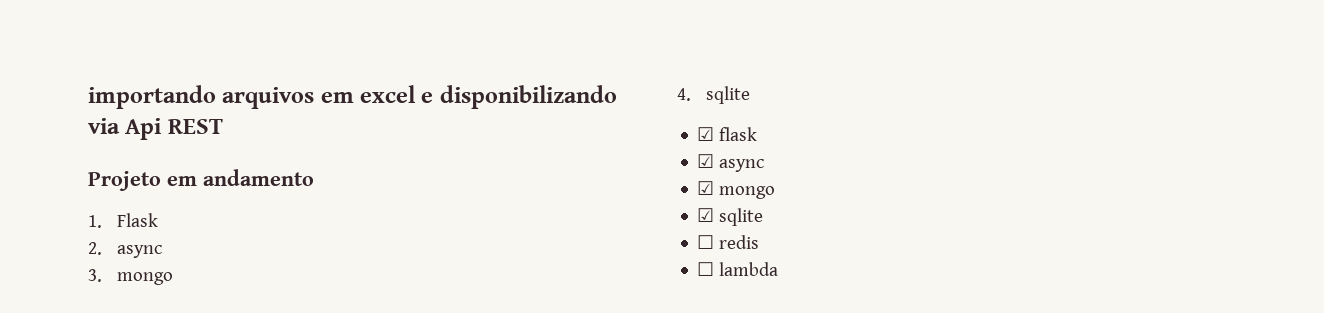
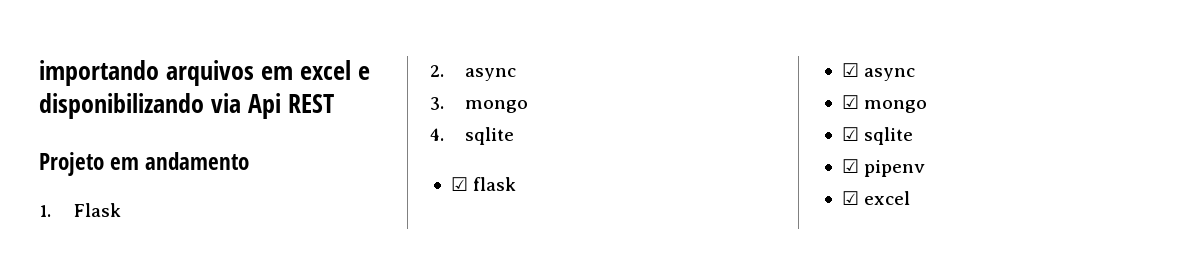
[697,235,760,249] [697,262,779,276] ☐ redis // ☐ lambda -> [841,159,926,177] [841,191,911,205] ☑ pipenv // ☑ excel

